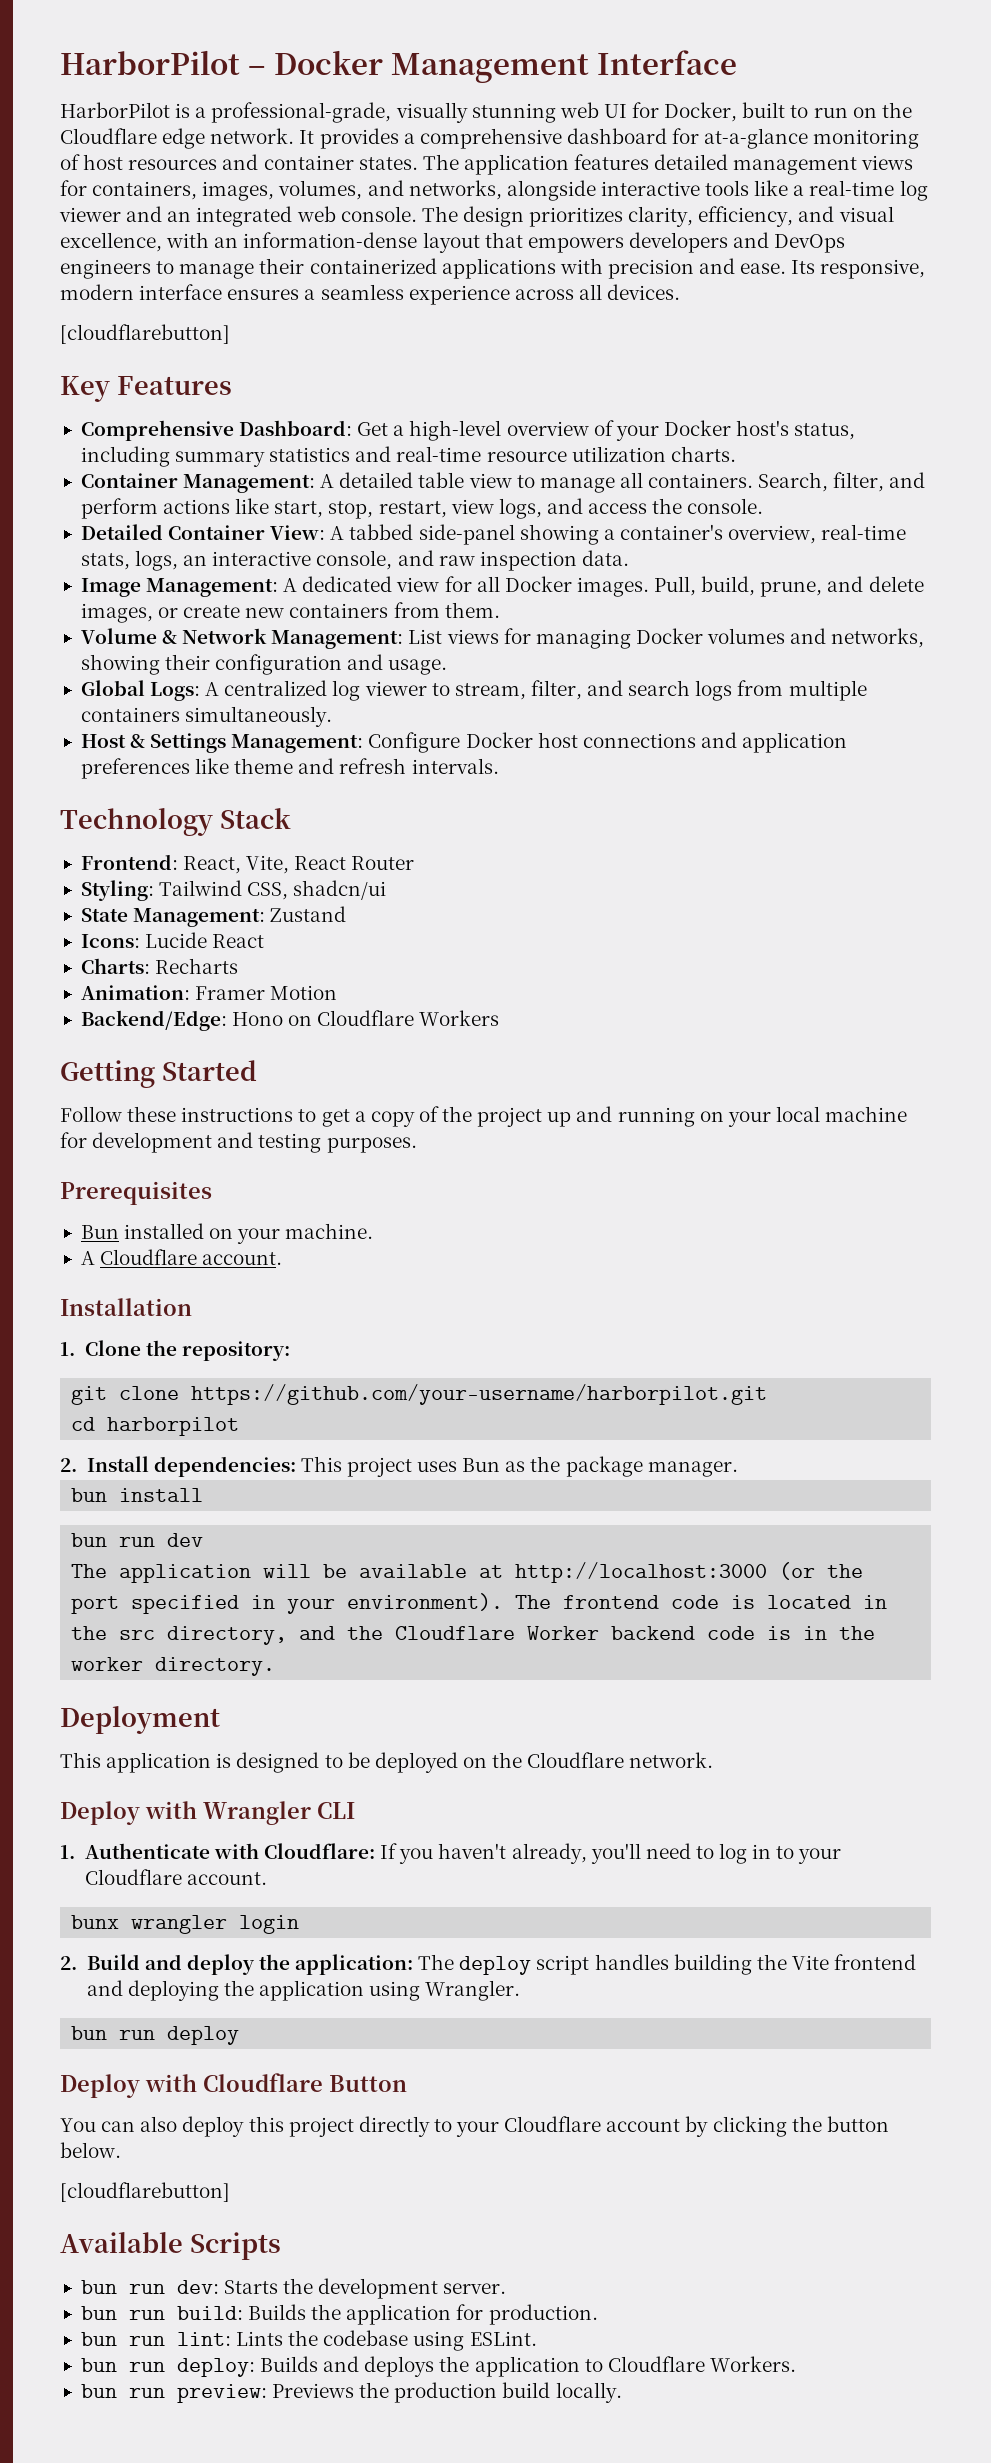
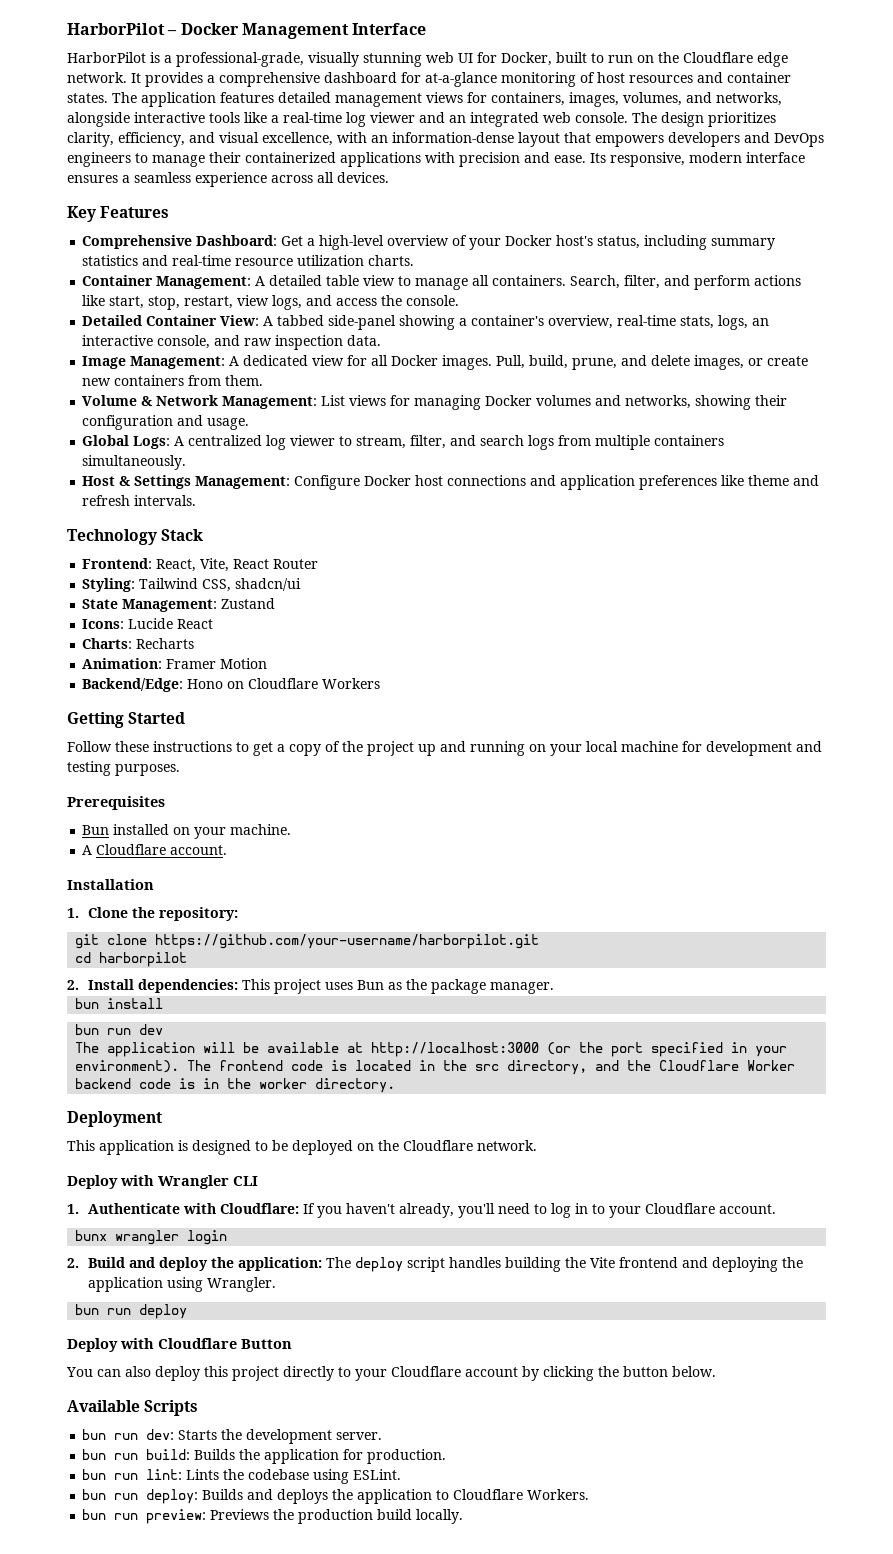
[60,324,230,344] // [cloudflarebutton] -> (389, 177) none
[60,2182,230,2202] // [cloudflarebutton] -> (716, 1371) none

